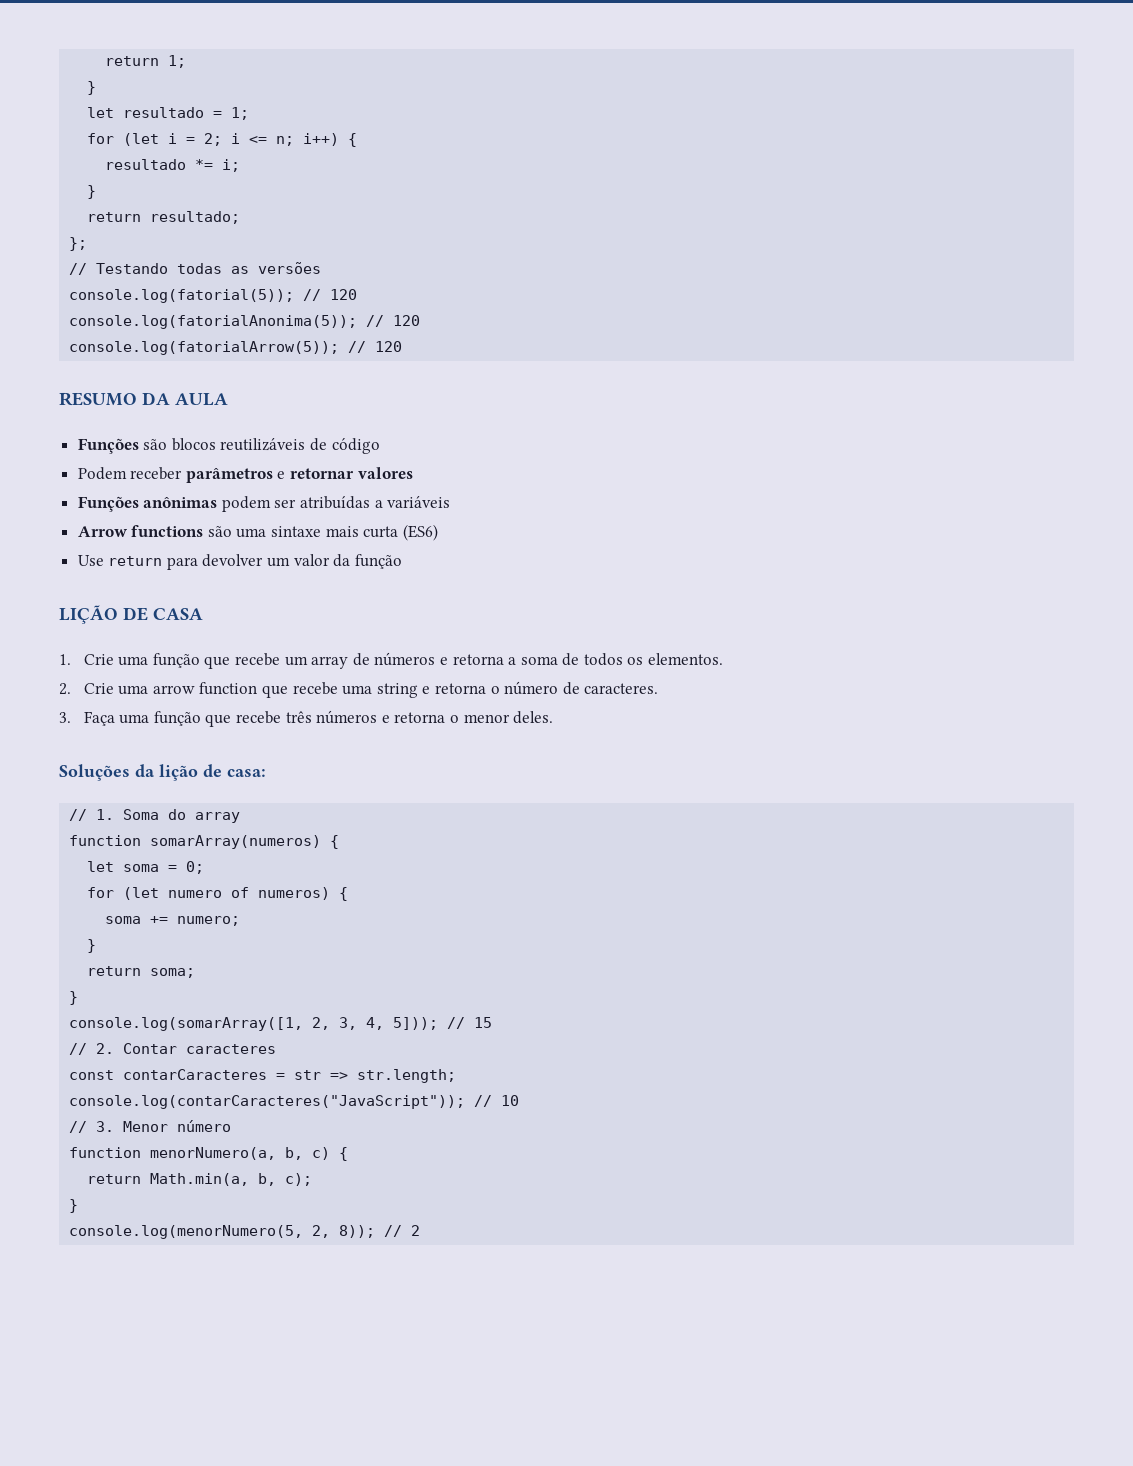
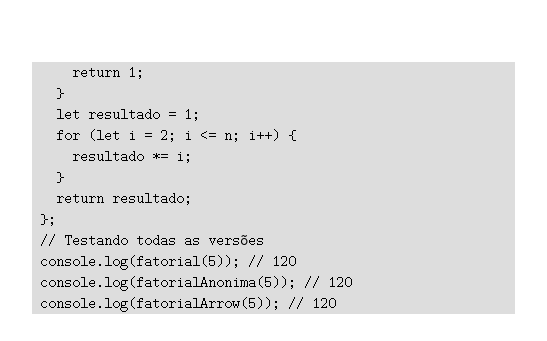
[59,392,228,406] [77,438,380,454] [77,467,413,483] [77,496,451,512] [77,524,438,541] [77,554,402,570] [59,605,203,624] [59,652,724,669] [59,681,659,698] [59,710,554,727] [59,764,266,781] [69,809,241,823] [69,835,340,849] [87,861,205,874] [87,887,349,901] [105,916,241,926] [87,939,97,953] [87,966,196,978] [69,991,79,1005] [69,1017,493,1031] [69,1043,277,1055] [69,1069,457,1083] [69,1095,520,1109] [69,1120,232,1133] [69,1147,349,1161] [87,1173,313,1186] [69,1199,79,1213] [69,1225,421,1239] // RESUMO DA AULA // Funções são blocos reutilizáveis de código // Podem receber parâmetros e retornar valores // Funções anônimas podem ser atribuídas a variáveis // Arrow functions são uma sintaxe mais curta (ES6) // Use return para devolver um valor da função // LIÇÃO DE CASA // 1. Crie uma função que recebe um array de números e retorna a soma de todos os elementos. // 2. Crie uma arrow function que recebe uma string e retorna o número de caracteres. // 3. Faça uma função que recebe três números e retorna o menor deles. // Soluções da lição de casa: // // 1. Soma do array // function somarArray(numeros) { // let soma = 0; // for (let numero of numeros) { // soma += numero; // } // return soma; // } // console.log(somarArray([1, 2, 3, 4, 5])); // 15 // // 2. Contar caracteres // const contarCaracteres = str => str.length; // console.log(contarCaracteres("JavaScript")); // 10 // // 3. Menor número // function menorNumero(a, b, c) { // return Math.min(a, b, c); // } // console.log(menorNumero(5, 2, 8)); // 2 -> (336, 303) none

